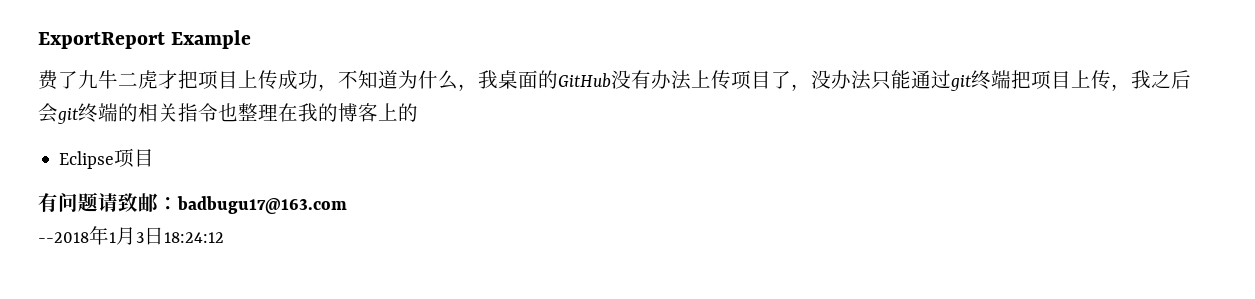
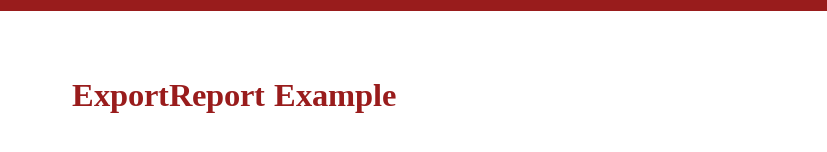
[38,70,1191,91] [38,103,418,124] [59,148,155,169] [38,192,347,214] [38,226,224,245] // 费了九牛二虎才把项目上传成功，不知道为什么，我桌面的GitHub没有办法上传项目了，没办法只能通过git终端把项目上传，我之后会git终端的相关指令也整理在我的博客上的 // Eclipse项目 // 有问题请致邮：badbugu17@163.com // --2018年1月3日18:24:12 -> (396, 98) none

